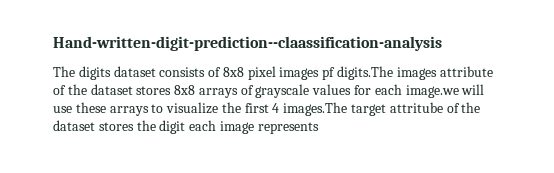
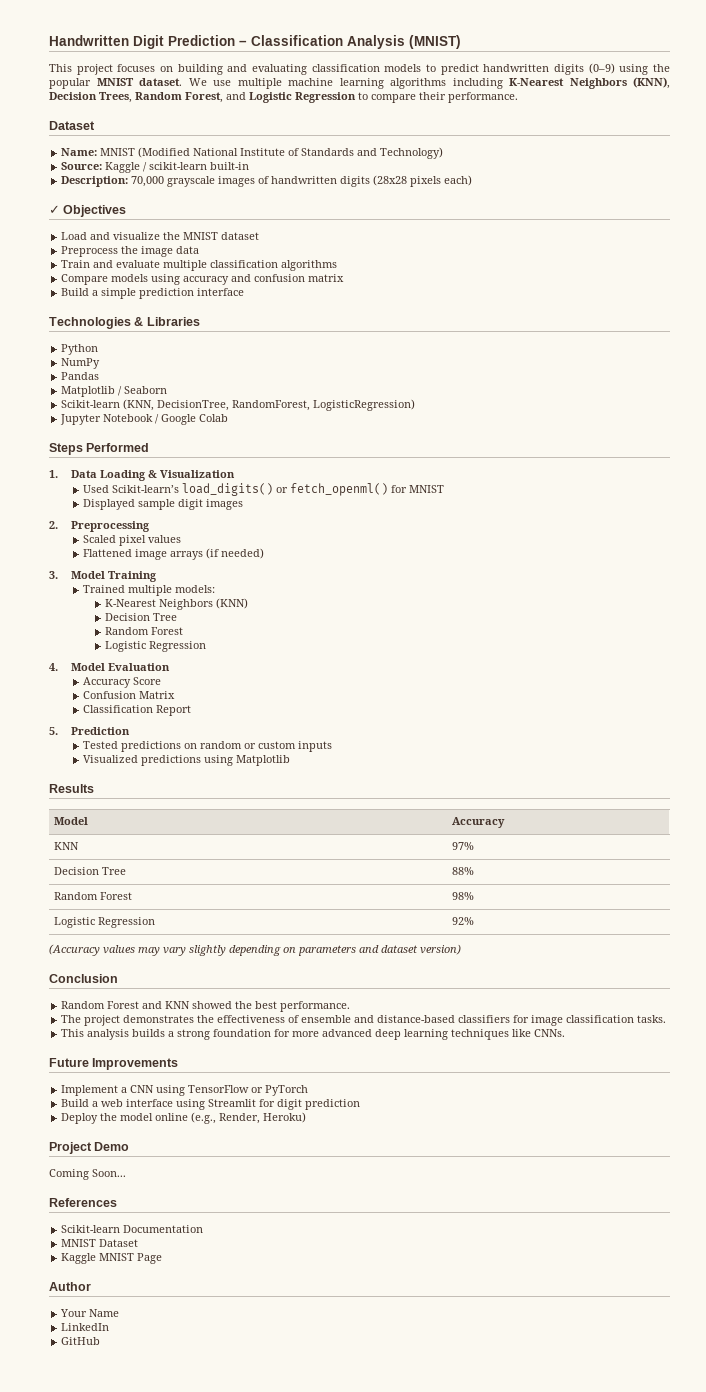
[53,36,442,51] [53,66,493,80] [53,84,485,98] [53,102,481,116] [53,120,319,134] Hand-written-digit-prediction--claassification-analysis // The digits dataset consists of 8x8 pixel images pf digits.The images attribute of the dataset stores 8x8 arrays of grayscale values for each image.we will use these arrays to visualize the first 4 images.The target attritube of the dataset stores the digit each image represents -> [49,35,461,49] [49,63,670,75] [49,77,670,89] [49,92,518,103] [49,121,95,130] [61,147,444,159] [61,162,250,173] [61,175,473,187] [49,205,127,217] [61,232,260,240] [61,246,200,257] [61,260,338,271] [61,274,345,285] [61,288,245,299] [49,317,200,329] [61,344,99,355] [61,358,101,369] [61,372,100,380] [61,386,168,397] [61,399,416,411] [60,414,229,425] [49,443,150,455] [49,470,235,481] [82,483,444,496] [82,499,243,510] [49,521,150,532] [82,535,181,546] [82,548,264,560] [49,571,157,582] [82,585,215,596] [104,598,248,610] [104,613,177,621] [104,627,183,635] [104,641,206,652] [49,663,170,671] [82,677,161,688] [82,691,175,699] [82,705,191,716] [49,727,130,735] [82,741,332,752] [82,755,290,766] [49,784,94,793] [53,817,88,825] [451,817,505,828] [53,842,79,850] [451,842,474,850] [53,867,126,875] [451,867,474,875] [53,892,132,900] [451,892,474,900] [53,917,155,928] [451,917,474,925] [49,944,461,956] [49,974,118,983] [61,1001,351,1012] [61,1015,667,1026] [61,1029,566,1040] [49,1058,179,1070] [61,1085,309,1096] [61,1099,361,1110] [61,1112,307,1124] [49,1142,130,1154] [49,1169,126,1180] [49,1198,117,1207] [61,1225,204,1233] [61,1239,139,1247] [61,1253,163,1264] [49,1282,91,1291] [60,1309,120,1317] [61,1323,110,1331] [61,1337,101,1345] Handwritten Digit Prediction – Classification Analysis (MNIST) // This project focuses on building and evaluating classification models to predict handwritten digits (0–9) using the popular MNIST dataset. We use multiple machine learning algorithms including K-Nearest Neighbors (KNN), Decision Trees, Random Forest, and Logistic Regression to compare their performance. // Dataset // Name: MNIST (Modified National Institute of Standards and Technology) // Source: Kaggle / scikit-learn built-in // Description: 70,000 grayscale images of handwritten digits (28x28 pixels each) // ✓ Objectives // Load and visualize the MNIST dataset // Preprocess the image data // Train and evaluate multiple classification algorithms // Compare models using accuracy and confusion matrix // Build a simple prediction interface // Technologies & Libraries // Python // NumPy // Pandas // Matplotlib / Seaborn // Scikit-learn (KNN, DecisionTree, RandomForest, LogisticRegression) // Jupyter Notebook / Google Colab // Steps Performed // 1. Data Loading & Visualization // Used Scikit-learn’s load_digits() or fetch_openml() for MNIST // Displayed sample digit images // 2. Preprocessing // Scaled pixel values // Flattened image arrays (if needed) // 3. Model Training // Trained multiple models: // K-Nearest Neighbors (KNN) // Decision Tree // Random Forest // Logistic Regression // 4. Model Evaluation // Accuracy Score // Confusion Matrix // Classification Report // 5. Prediction // Tested predictions on random or custom inputs // Visualized predictions using Matplotlib // Results // Model | Accuracy // KNN | 97% // Decision Tree | 88% // Random Forest | 98% // Logistic Regression | 92% // (Accuracy values may vary slightly depending on parameters and dataset version) // Conclusion // Random Forest and KNN showed the best performance. // The project demonstrates the effectiveness of ensemble and distance-based classifiers for image classification tasks. // This analysis builds a strong foundation for more advanced deep learning techniques like CNNs. // Future Improvements // Implement a CNN using TensorFlow or PyTorch // Build a web interface using Streamlit for digit prediction // Deploy the model online (e.g., Render, Heroku) // Project Demo // Coming Soon... // References // Scikit-learn Documentation // MNIST Dataset // Kaggle MNIST Page // Author // Your Name // LinkedIn // GitHub

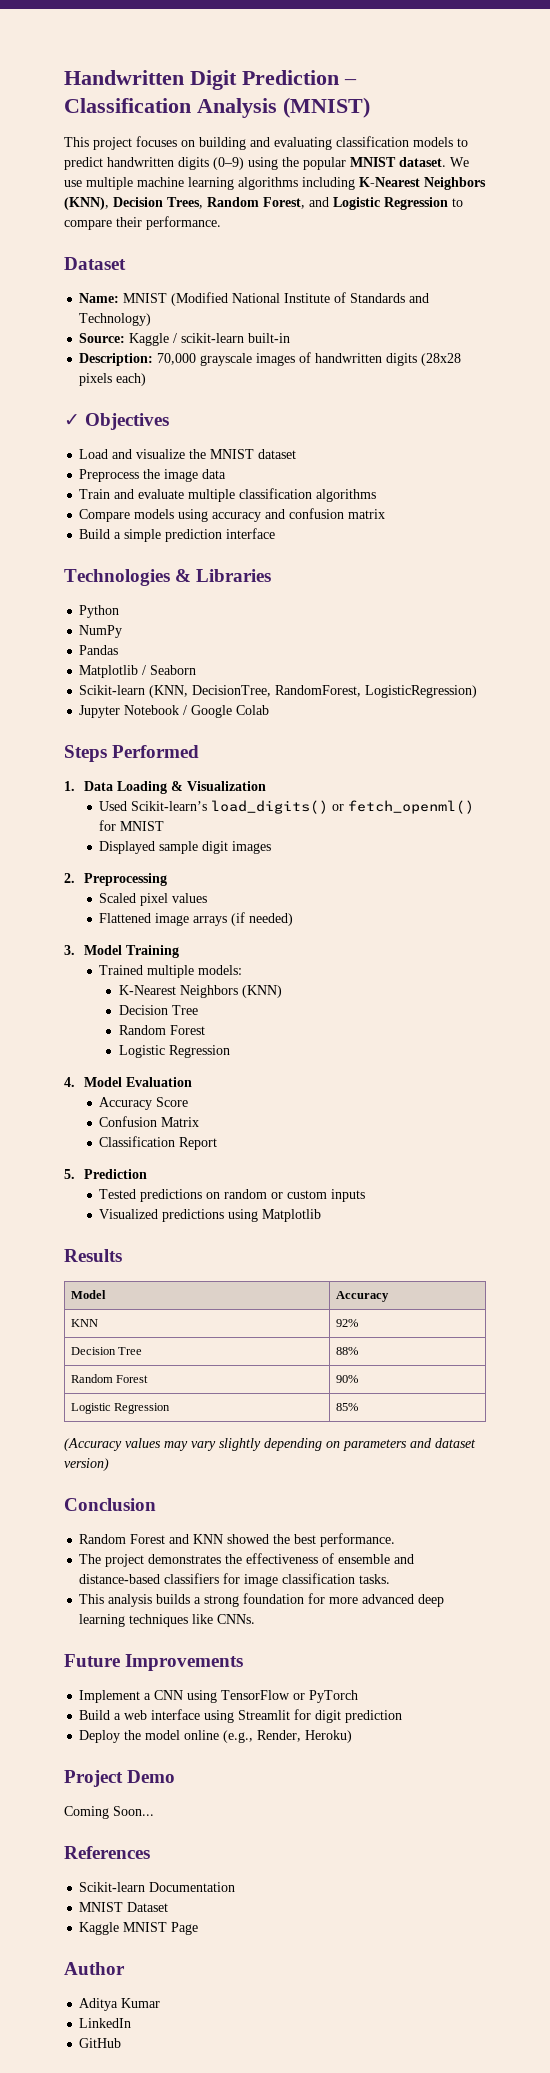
[451,842,474,850] 97% -> [335,1319,358,1327] 92%
[451,892,474,900] 98% -> [335,1375,358,1383] 90%
[451,917,474,925] 92% -> [335,1403,358,1411] 85%
[60,1309,120,1317] Your Name -> [79,1998,161,2011] Aditya Kumar

